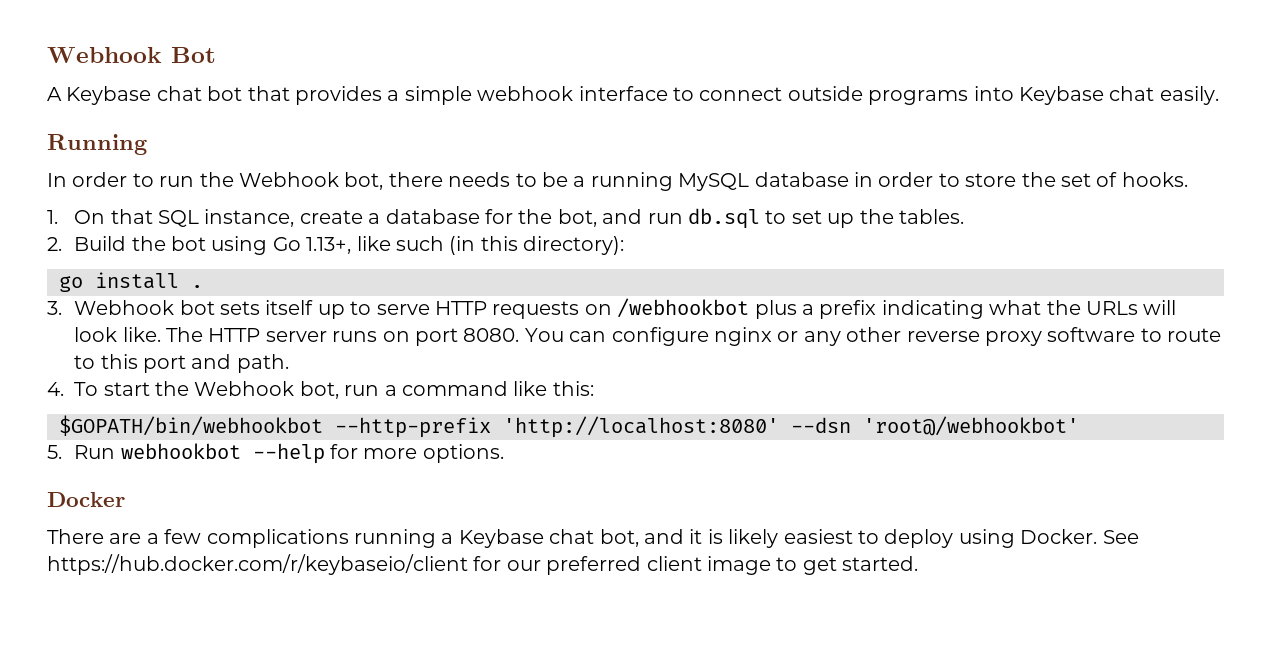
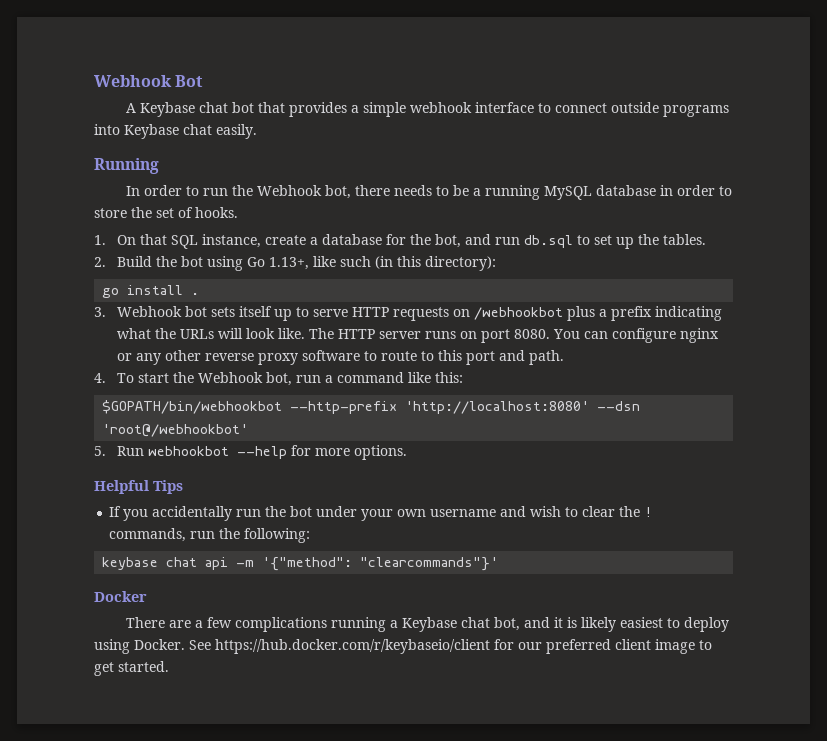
(504, 453) none -> [94,480,183,494] [109,506,653,521] [109,528,311,543] [102,557,499,571] // Helpful Tips // If you accidentally run the bot under your own username and wish to clear the ! commands, run the following: // keybase chat api -m '{"method": "clearcommands"}'

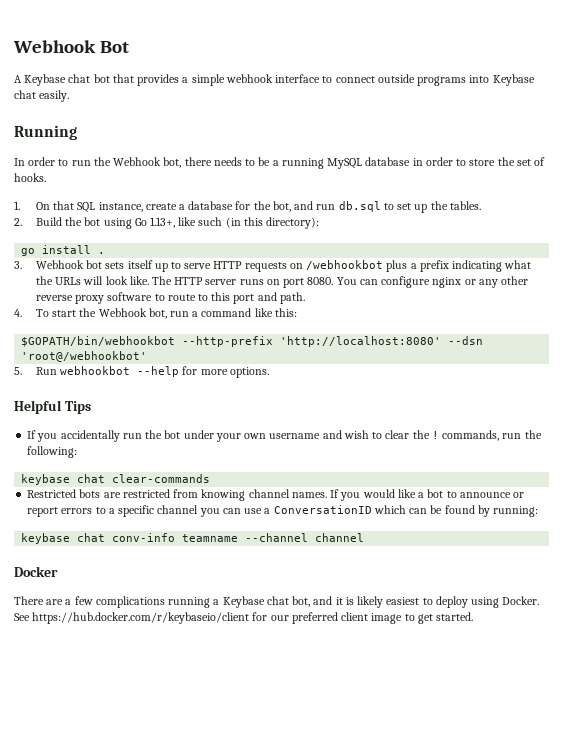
[205,557,499,571] api -m '{"method": "clearcommands"}' -> [112,474,211,483] [27,489,525,501] [27,505,539,517] [21,533,365,544] clear-commands // Restricted bots are restricted from knowing channel names. If you would like a bot to announce or report errors to a specific channel you can use a ConversationID which can be found by running: // keybase chat conv-info teamname --channel channel

